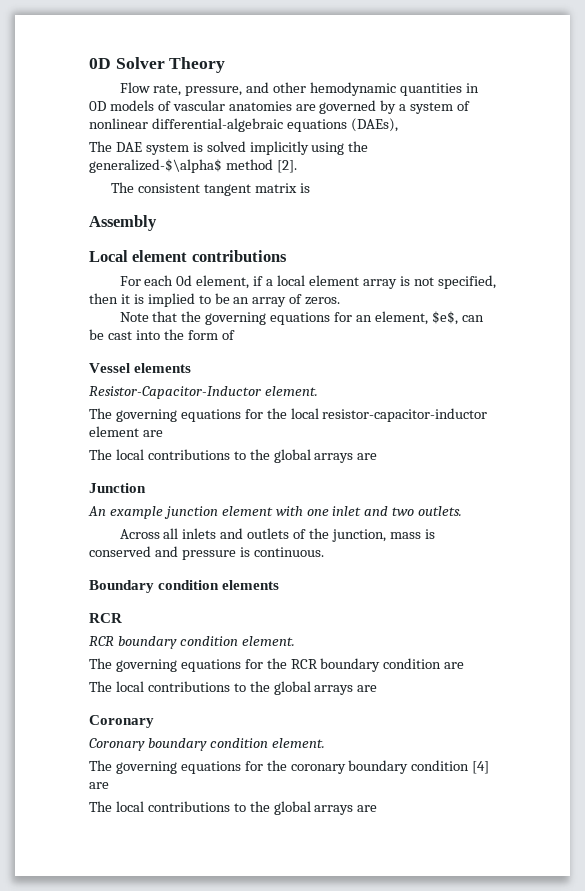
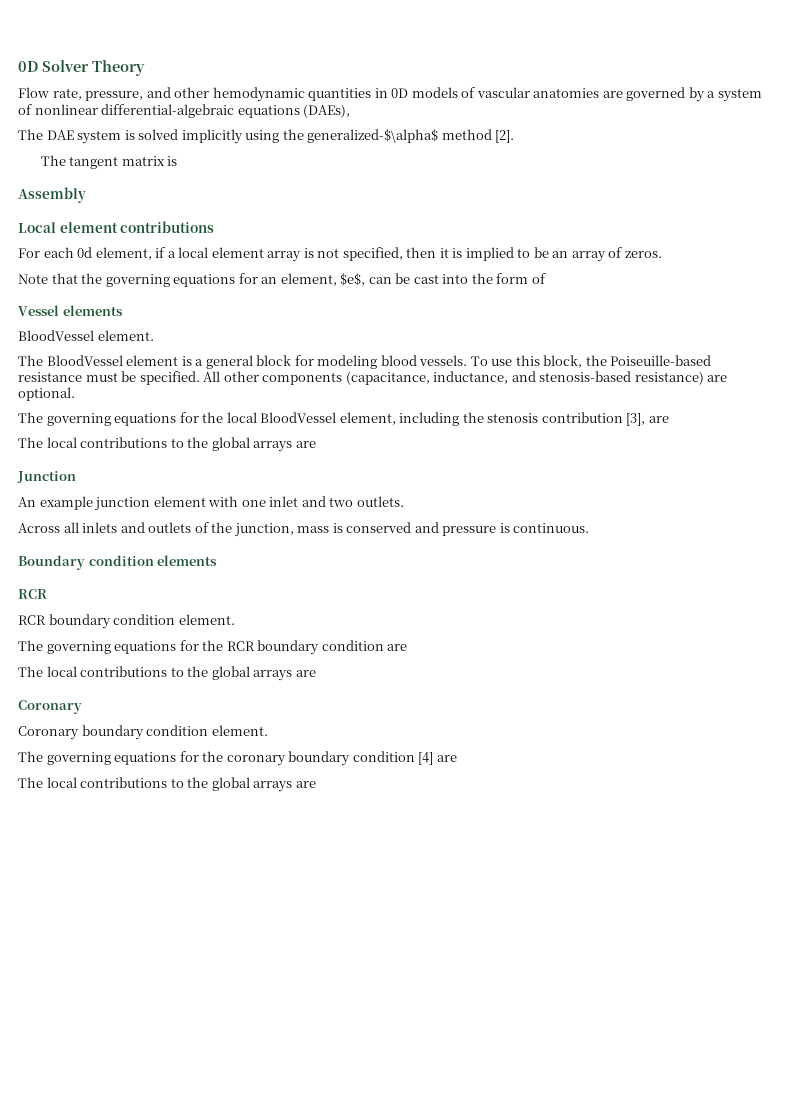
[137,183,200,193] consistent -> (66, 160) none
[89,386,318,399] Resistor-Capacitor-Inductor element. -> [18,330,154,341] [18,355,712,369] [18,371,728,385] [18,387,75,401] BloodVessel element. // The BloodVessel element is a general block for modeling blood vessels. To use this block, the Poiseuille-based resistance must be specified. All other components (capacitance, inductance, and stenosis-based resistance) are optional.
[322,408,488,422] [89,426,139,437] resistor-capacitor-inductor element -> [260,412,646,426] BloodVessel element, including the stenosis contribution [3],

